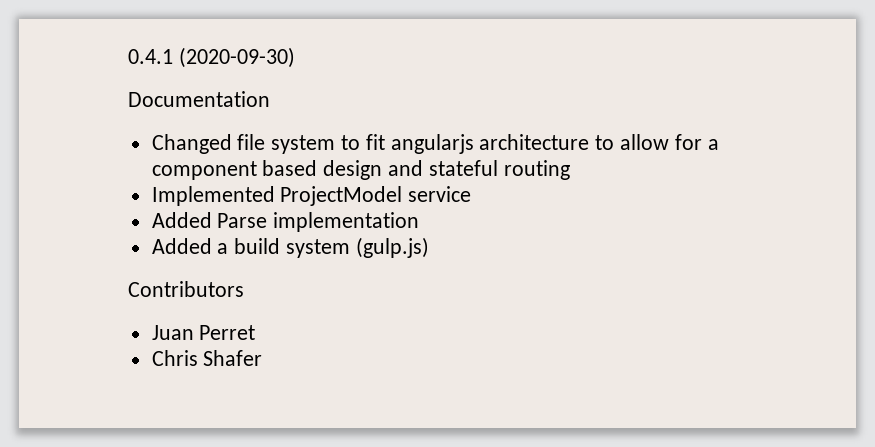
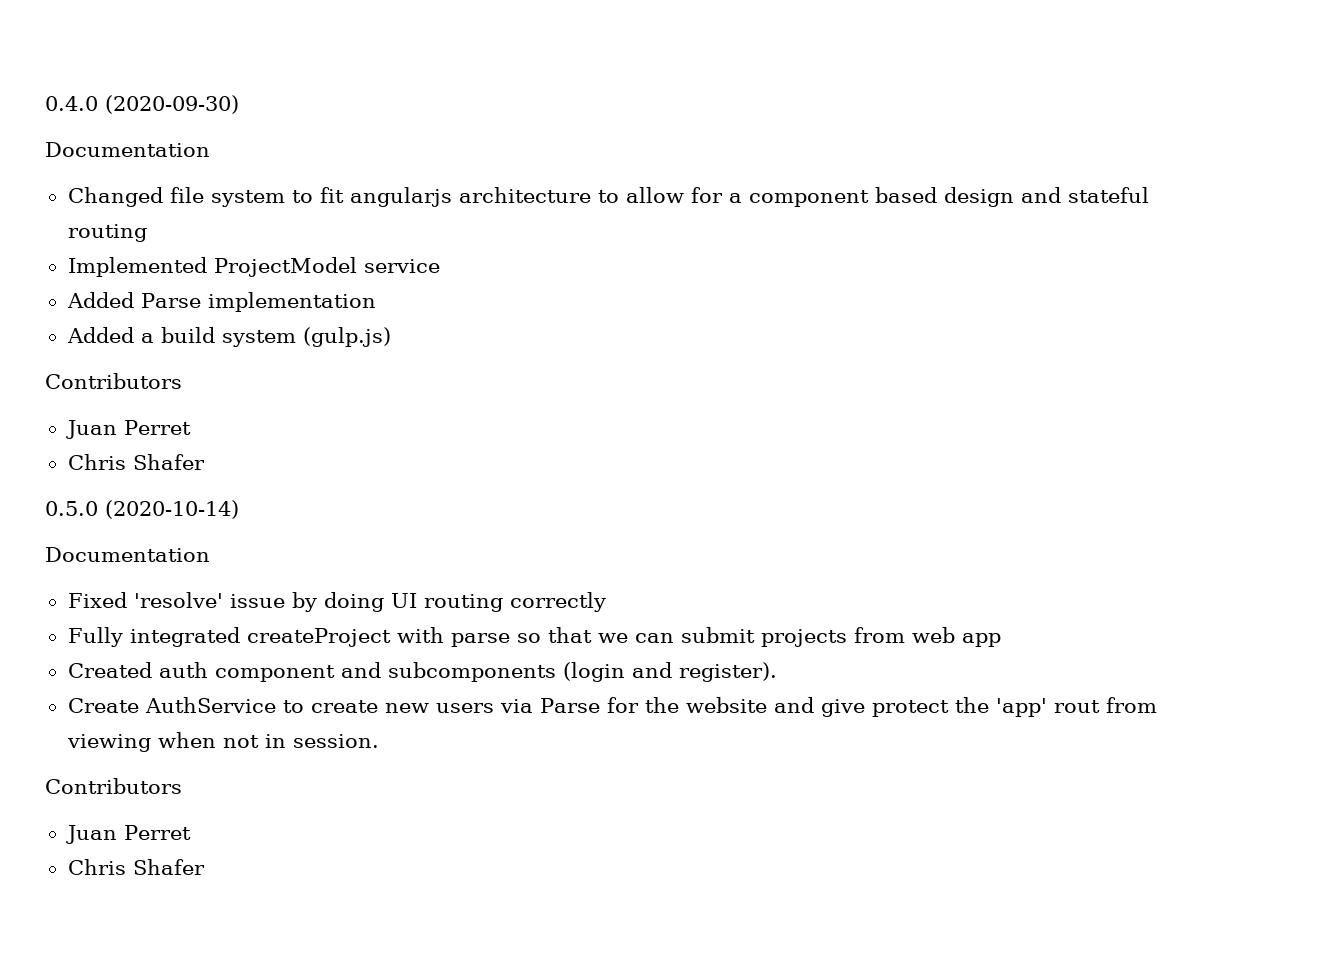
[128,49,173,64] 0.4.1 -> [45,96,98,111] 0.4.0
(263, 358) none -> [45,500,239,519] [45,547,210,562] [67,592,606,612] [67,627,1001,647] [67,662,777,682] [67,697,1157,717] [66,732,379,752] [45,778,182,794] [65,825,191,844] [67,859,205,875] // 0.5.0 (2020-10-14) // Documentation // Fixed 'resolve' issue by doing UI routing correctly // Fully integrated createProject with parse so that we can submit projects from web app // Created auth component and subcomponents (login and register). // Create AuthService to create new users via Parse for the website and give protect the 'app' rout from viewing when not in session. // Contributors // Juan Perret // Chris Shafer

